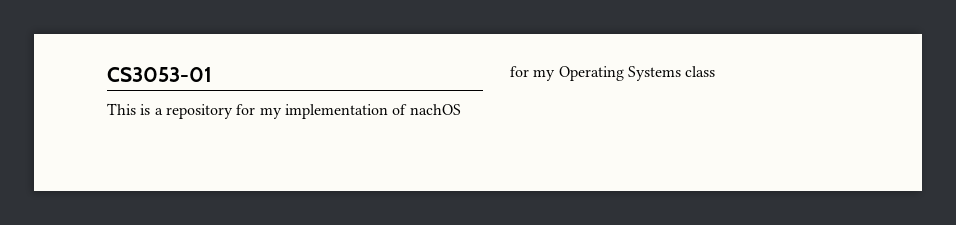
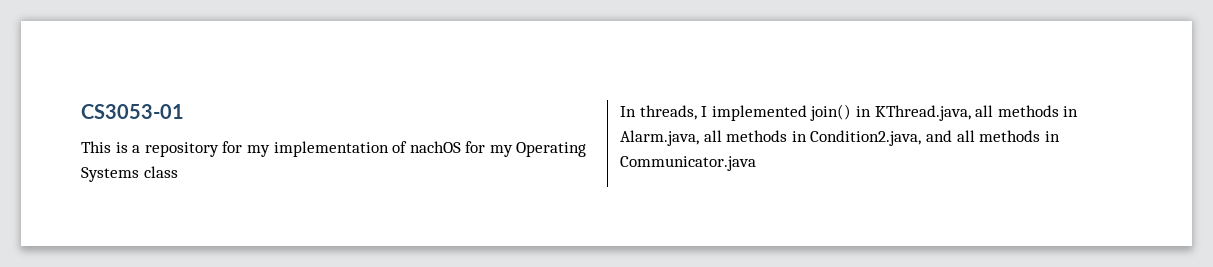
(716, 71) none -> [620,104,1079,121] [620,130,1060,146] [620,156,756,171] // In threads, I implemented join() in KThread.java, all methods in Alarm.java, all methods in Condition2.java, and all methods in Communicator.java

